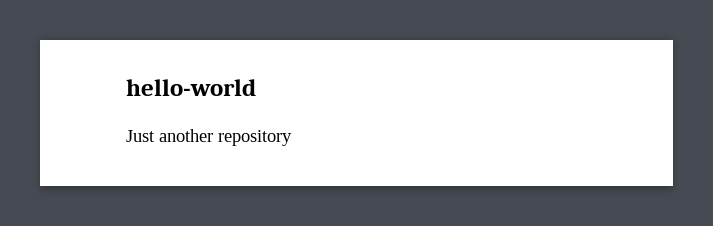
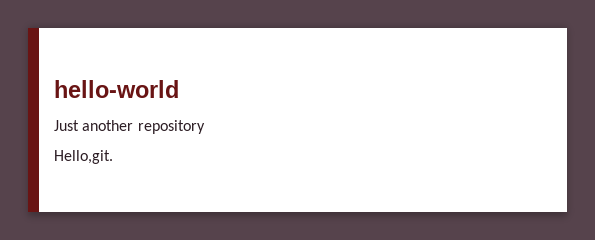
(292, 138) none -> [54,150,113,164] // Hello,git.

